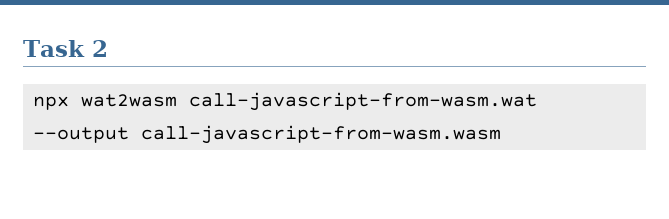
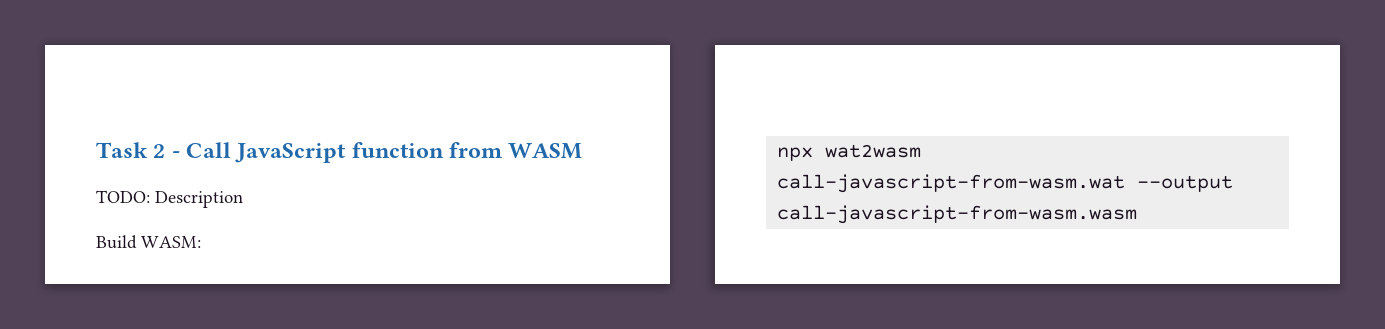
(108, 48) none -> [171,142,583,163] [96,190,243,208] [96,235,201,249] - Call JavaScript function from WASM // TODO: Description // Build WASM:

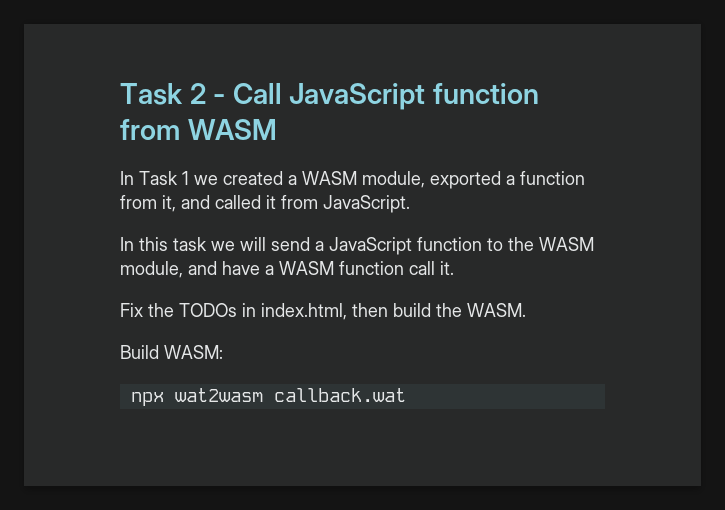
[96,190,243,208] TODO: Description -> [120,171,585,189] [120,195,410,213] [120,237,594,255] [120,261,454,278] [120,303,526,320] In Task 1 we created a WASM module, exported a function from it, and called it from JavaScript. // In this task we will send a JavaScript function to the WASM module, and have a WASM function call it. // Fix the TODOs in index.html, then build the WASM.
[777,174,1234,193] [777,205,1138,224] call-javascript-from-wasm.wat --output call-javascript-from-wasm.wasm -> [273,388,406,402] callback.wat

